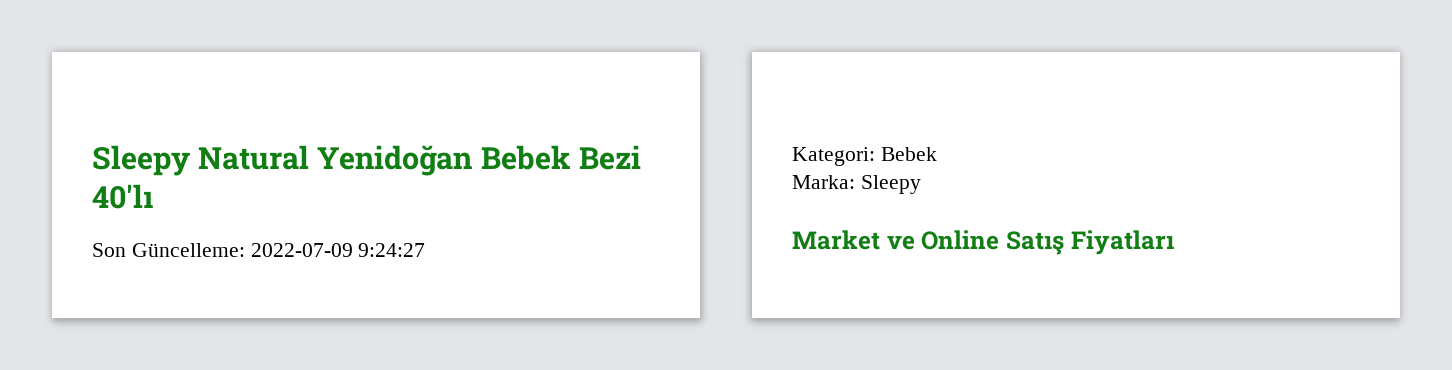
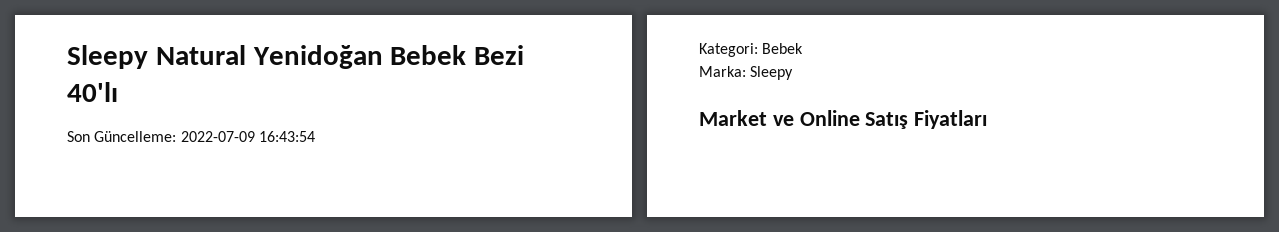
[358,243,426,257] 9:24:27 -> [258,131,315,142] 16:43:54

